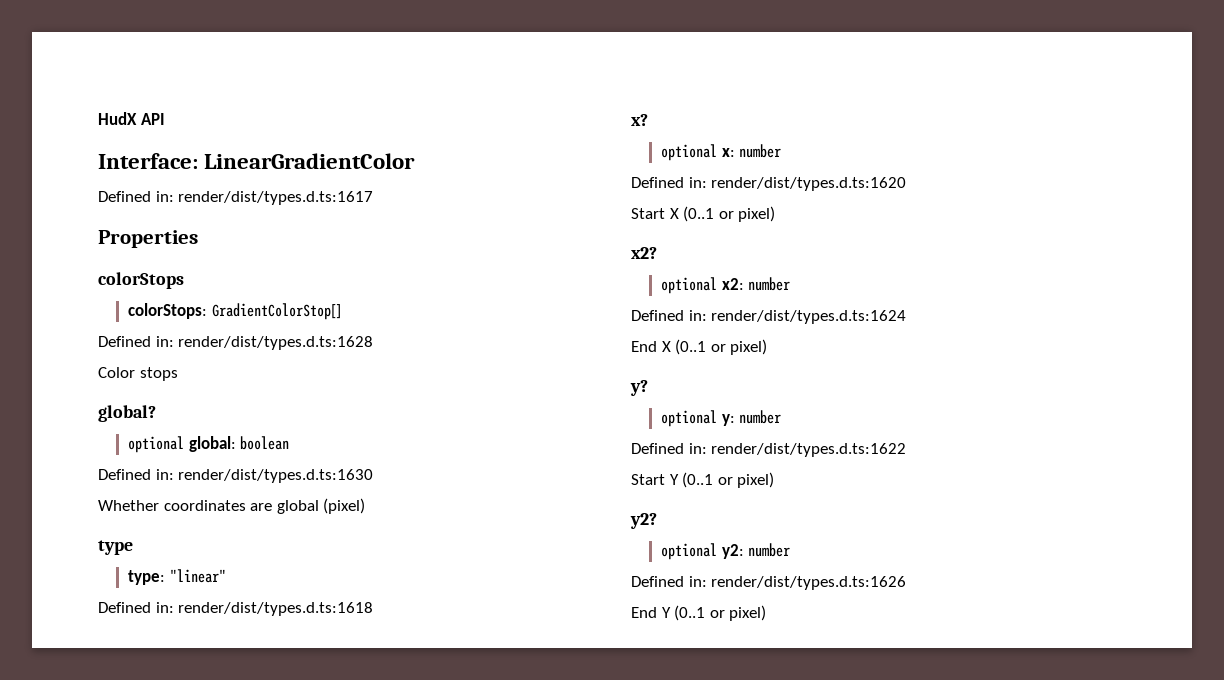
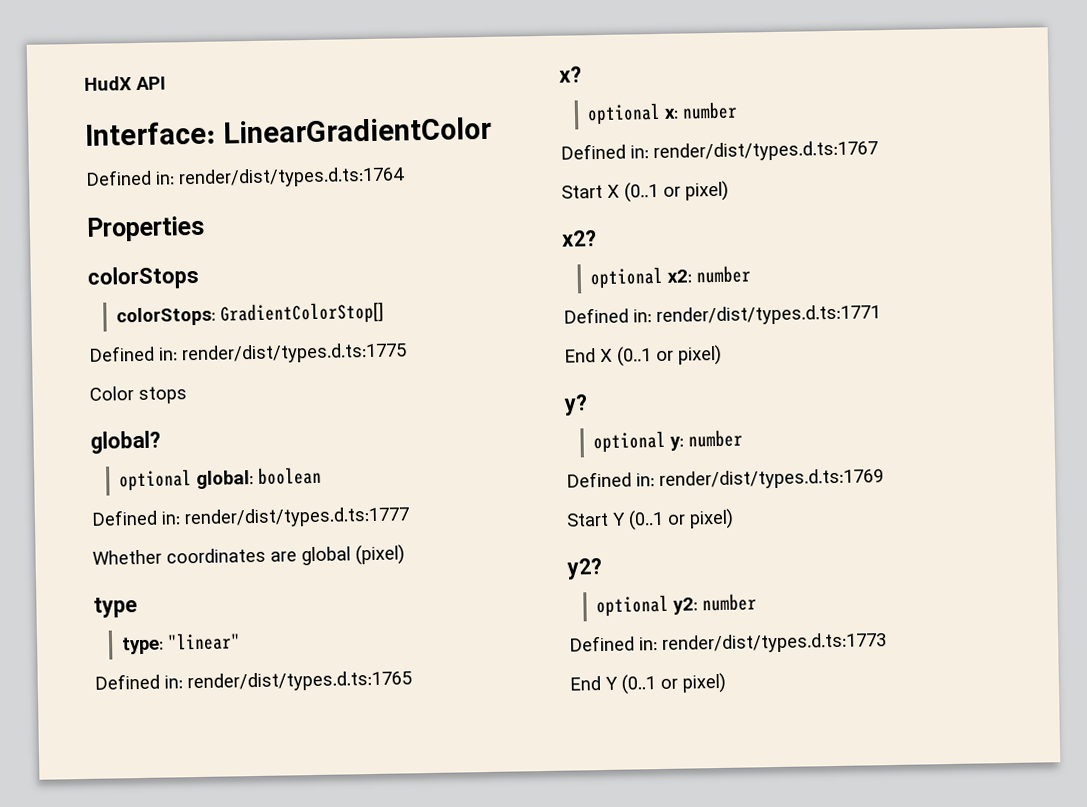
[178,191,374,205] render/dist/types.d.ts:1617 -> [178,166,405,189] render/dist/types.d.ts:1764
[178,336,374,350] render/dist/types.d.ts:1628 -> [181,342,407,365] render/dist/types.d.ts:1775
[178,469,374,483] render/dist/types.d.ts:1630 -> [184,506,410,529] render/dist/types.d.ts:1777
[178,602,374,616] render/dist/types.d.ts:1618 -> [187,670,412,693] render/dist/types.d.ts:1765
[711,177,907,191] render/dist/types.d.ts:1620 -> [653,140,878,163] render/dist/types.d.ts:1767
[711,310,907,324] render/dist/types.d.ts:1624 -> [656,304,881,327] render/dist/types.d.ts:1771
[711,443,907,457] render/dist/types.d.ts:1622 -> [659,468,884,491] render/dist/types.d.ts:1769
[711,576,907,590] render/dist/types.d.ts:1626 -> [662,632,887,654] render/dist/types.d.ts:1773

